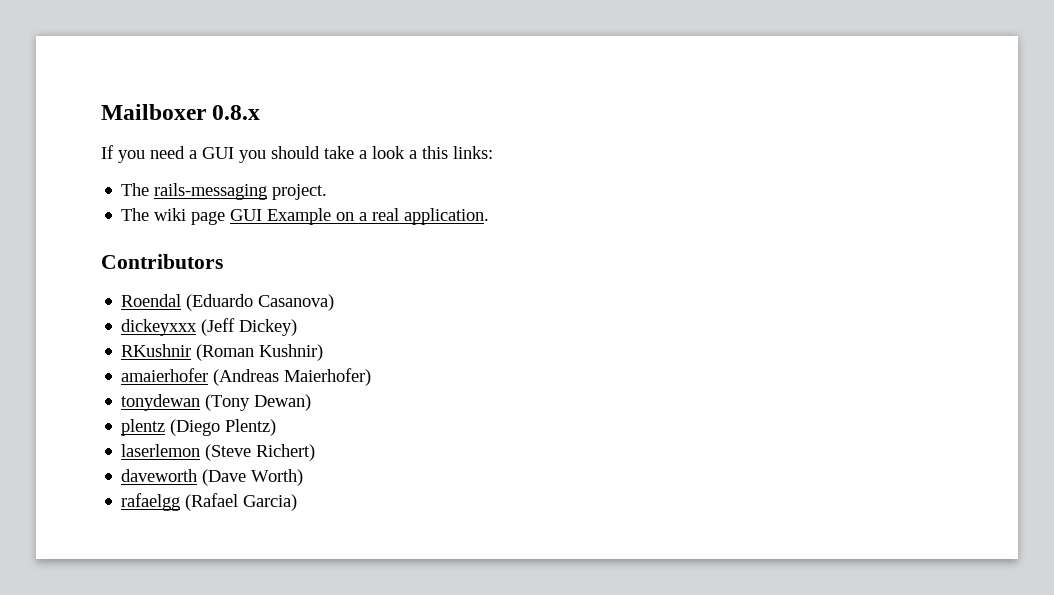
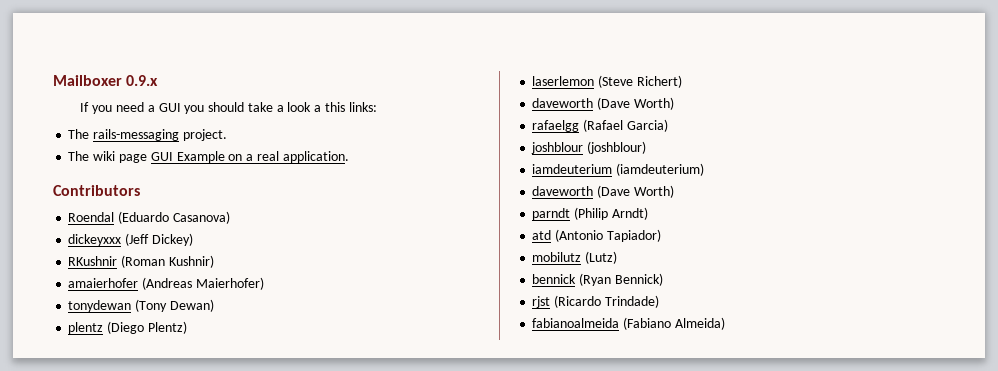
[212,105,261,120] 0.8.x -> [126,75,159,86] 0.9.x
(298, 502) none -> [531,141,647,154] [532,163,705,176] [532,185,674,198] [532,207,648,220] [532,229,661,242] [532,251,618,264] [532,273,663,286] [532,295,659,308] [532,317,725,330] // joshblour (joshblour) // iamdeuterium (iamdeuterium) // daveworth (Dave Worth) // parndt (Philip Arndt) // atd (Antonio Tapiador) // mobilutz (Lutz) // bennick (Ryan Bennick) // rjst (Ricardo Trindade) // fabianoalmeida (Fabiano Almeida)

